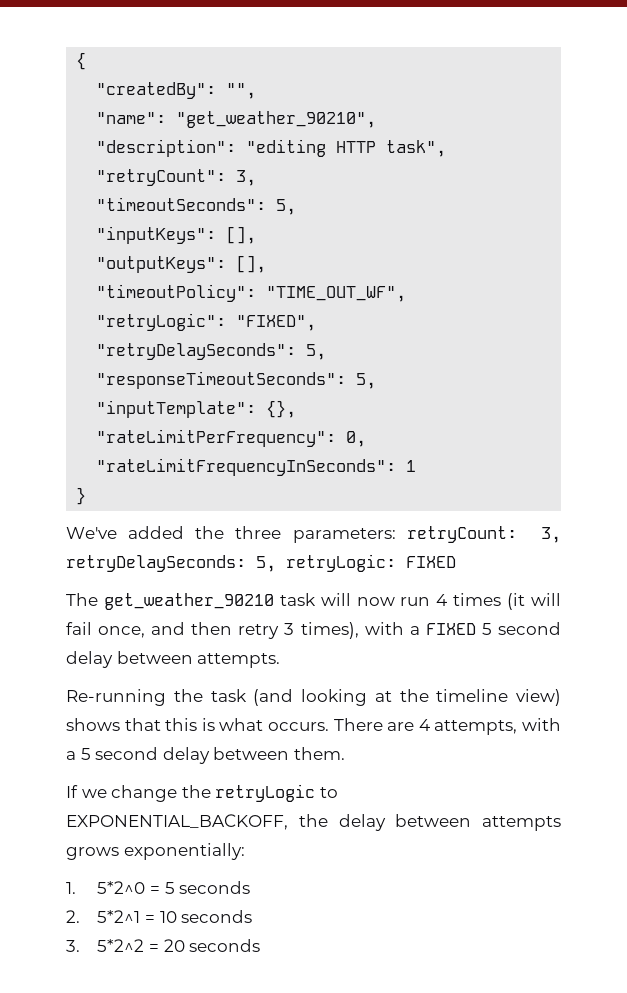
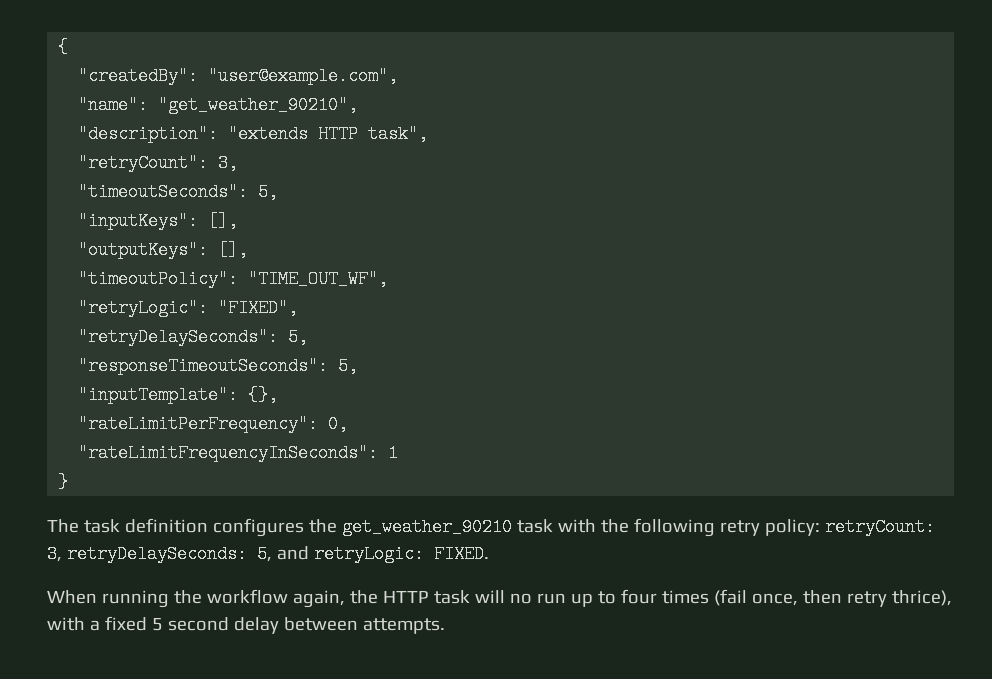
[226,83,257,99] "", -> [208,67,399,85] "user@example.com",
[246,139,327,157] "editing -> [228,125,309,143] "extends
[66,526,561,543] [66,554,456,572] [66,593,562,610] [66,622,476,639] We've added the three parameters: retryCount: 3, retryDelaySeconds: 5, retryLogic: FIXED // The get_weather_90210 task will now run 4 times (it will fail once, and then retry 3 times), with a FIXED -> [47,518,935,537] [47,545,489,563] [47,589,952,608] [47,616,147,631] The task definition configures the get_weather_90210 task with the following retry policy: retryCount: 3, retryDelaySeconds: 5, and retryLogic: FIXED. // When running the workflow again, the HTTP task will no run up to four times (fail once, then retry thrice), with a fixed
[66,689,561,706] [66,718,562,735] [66,747,345,764] [66,784,338,802] [66,814,561,831] [66,843,245,860] [66,881,251,894] [66,910,253,923] [66,939,261,952] // Re-running the task (and looking at the timeline view) shows that this is what occurs. There are 4 attempts, with a 5 second delay between them. // If we change the retryLogic to EXPONENTIAL_BACKOFF, the delay between attempts grows exponentially: // 1. 5*2^0 = 5 seconds // 2. 5*2^1 = 10 seconds // 3. 5*2^2 = 20 seconds -> (445, 626) none

